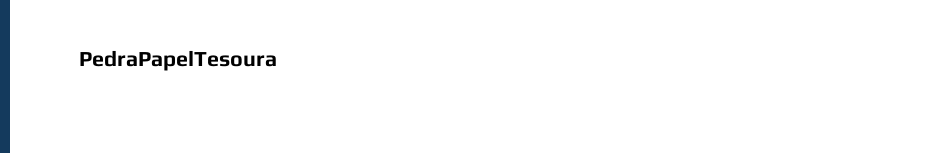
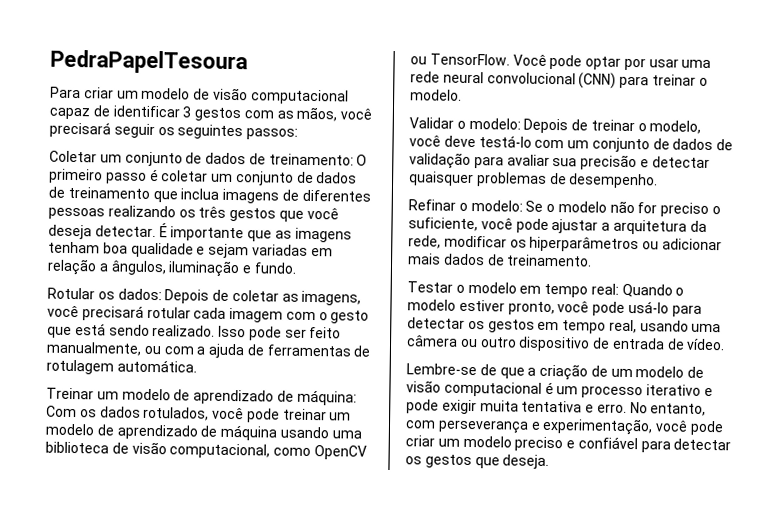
(277, 60) none -> [50,86,349,105] [49,105,373,122] [49,121,299,140] [49,150,368,167] [49,168,358,186] [48,186,371,204] [48,205,339,222] [48,223,352,243] [48,241,333,259] [47,258,297,278] [47,287,362,306] [47,305,370,324] [47,323,342,341] [46,341,371,359] [46,359,197,375] [46,387,357,406] [46,405,352,423] [45,423,362,441] [45,441,367,460] [410,53,712,71] [410,71,708,89] [410,89,462,101] [409,117,702,134] [409,135,734,153] [409,152,710,171] [409,171,659,189] [408,199,722,218] [408,217,707,235] [408,235,722,253] [408,253,593,267] [407,281,685,298] [407,299,702,317] [407,317,722,334] [406,335,726,352] [406,363,705,381] [406,380,713,399] [406,399,707,416] [405,417,724,436] [405,435,732,453] [405,454,550,470] // Para criar um modelo de visão computacional capaz de identificar 3 gestos com as mãos, você precisará seguir os seguintes passos: // Coletar um conjunto de dados de treinamento: O primeiro passo é coletar um conjunto de dados de treinamento que inclua imagens de diferentes pessoas realizando os três gestos que você deseja detectar. É importante que as imagens tenham boa qualidade e sejam variadas em relação a ângulos, iluminação e fundo. // Rotular os dados: Depois de coletar as imagens, você precisará rotular cada imagem com o gesto que está sendo realizado. Isso pode ser feito manualmente, ou com a ajuda de ferramentas de rotulagem automática. // Treinar um modelo de aprendizado de máquina: Com os dados rotulados, você pode treinar um modelo de aprendizado de máquina usando uma biblioteca de visão computacional, como OpenCV ou TensorFlow. Você pode optar por usar uma rede neural convolucional (CNN) para treinar o modelo. // Validar o modelo: Depois de treinar o modelo, você deve testá-lo com um conjunto de dados de validação para avaliar sua precisão e detectar quaisquer problemas de desempenho. // Refinar o modelo: Se o modelo não for preciso o suficiente, você pode ajustar a arquitetura da rede, modificar os hiperparâmetros ou adicionar mais dados de treinamento. // Testar o modelo em tempo real: Quando o modelo estiver pronto, você pode usá-lo para detectar os gestos em tempo real, usando uma câmera ou outro dispositivo de entrada de vídeo. // Lembre-se de que a criação de um modelo de visão computacional é um processo iterativo e pode exigir muita tentativa e erro. No entanto, com perseverança e experimentação, você pode criar um modelo preciso e confiável para detectar os gestos que deseja.

